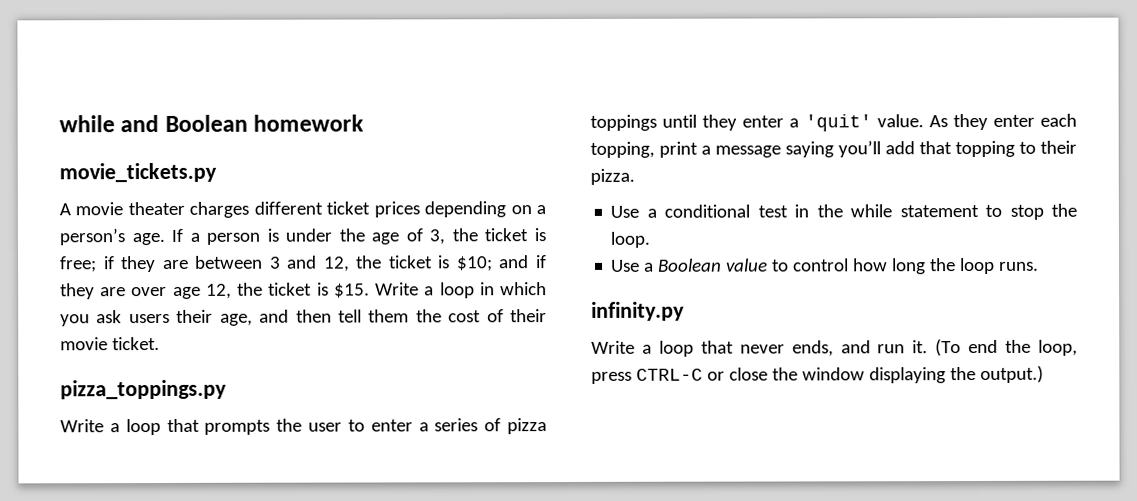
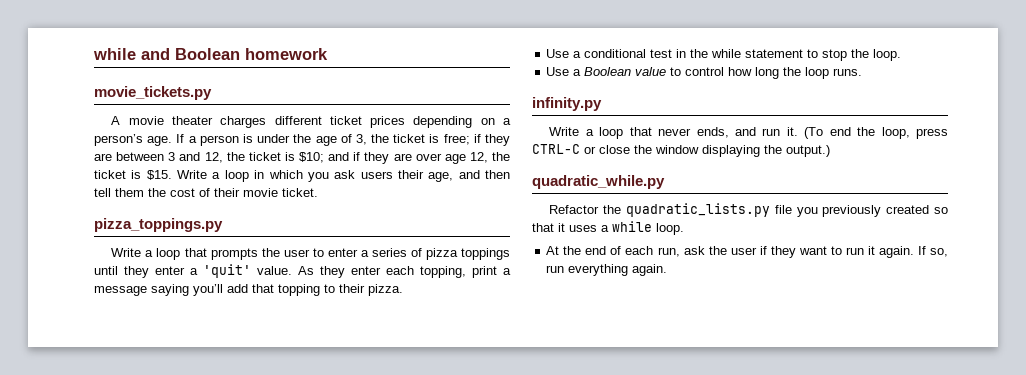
(1044, 374) none -> [532,175,665,189] [549,203,948,217] [532,221,684,235] [546,246,948,258] [546,264,668,276] // quadratic_while.py // Refactor the quadratic_lists.py file you previously created so that it uses a while loop. // At the end of each run, ask the user if they want to run it again. If so, run everything again.

